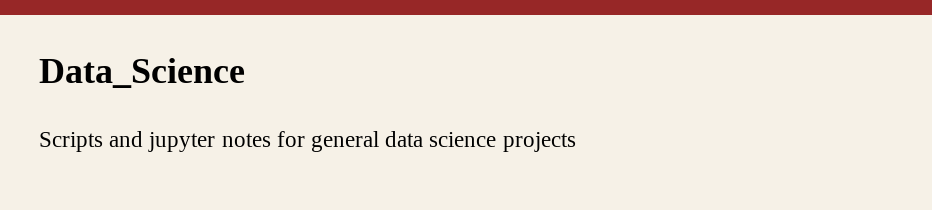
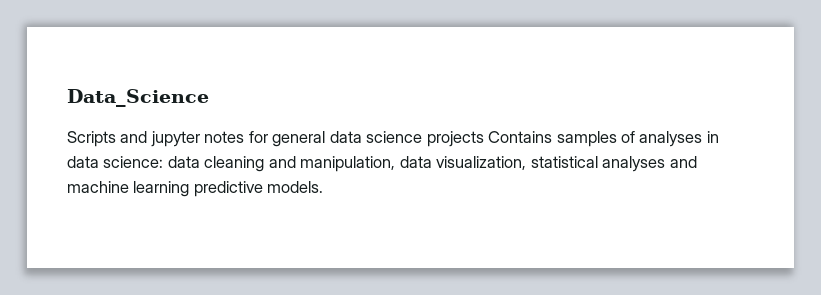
(576, 142) none -> [488,131,719,147] [67,156,697,172] [67,181,324,197] Contains samples of analyses in data science: data cleaning and manipulation, data visualization, statistical analyses and machine learning predictive models.

